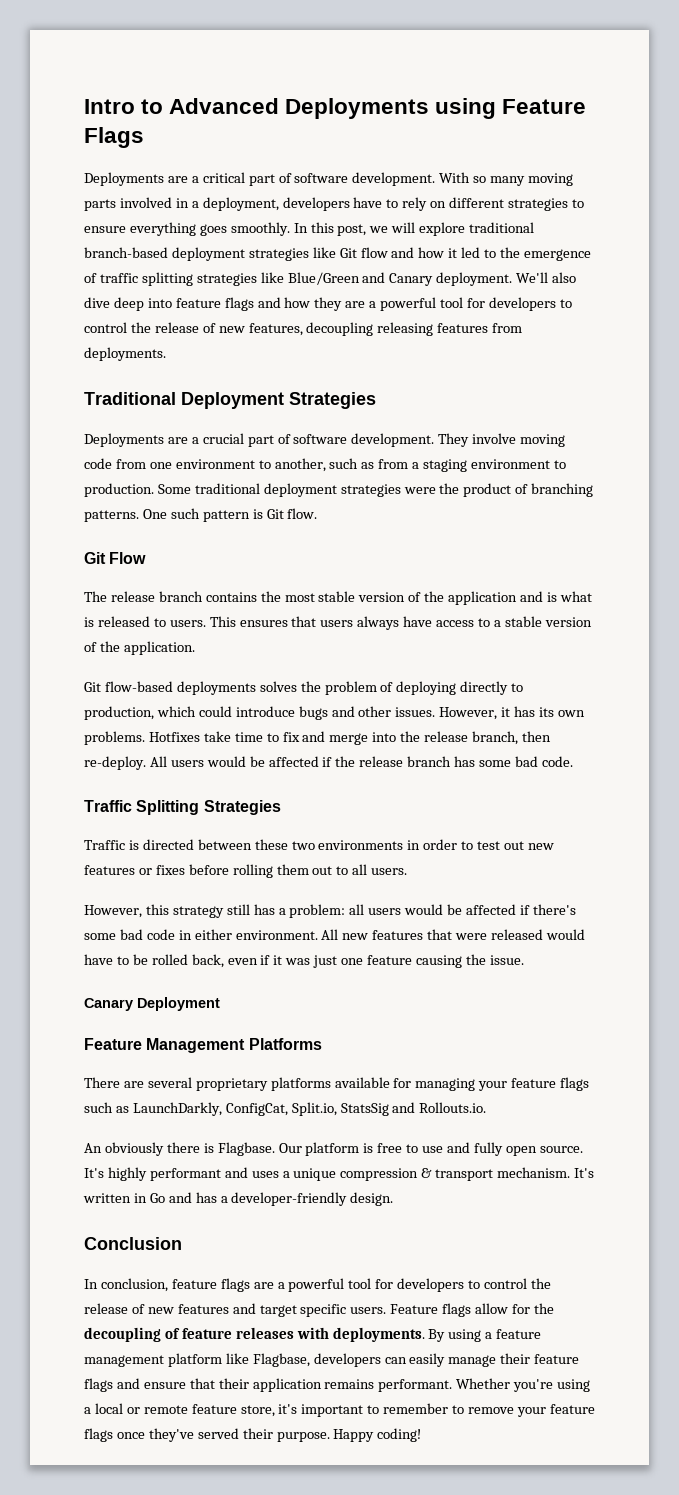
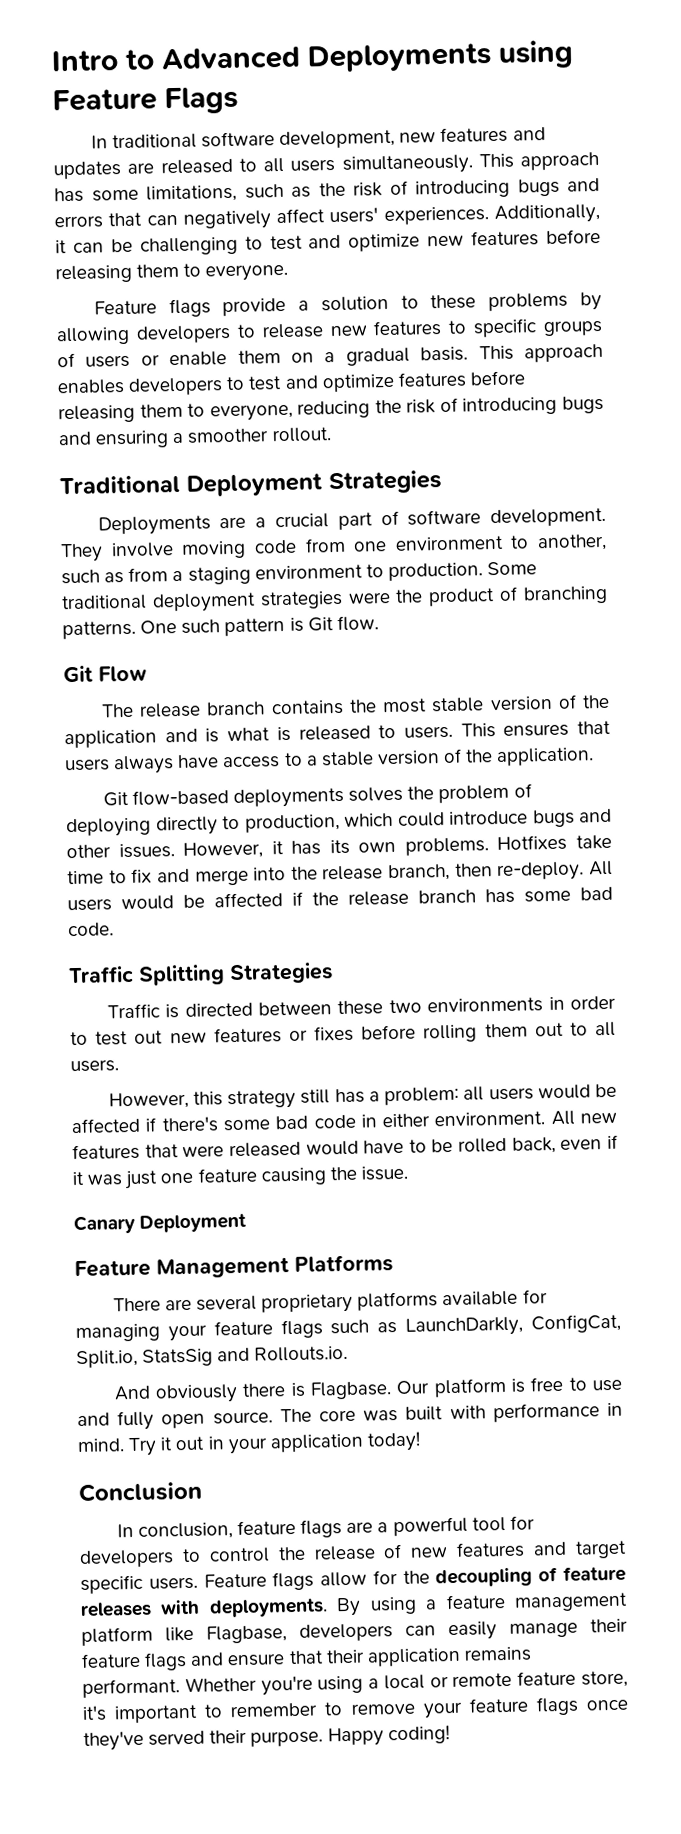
[84,172,574,186] [84,197,584,211] [84,222,535,236] [84,247,591,261] [84,272,577,286] [84,297,572,311] [84,322,523,336] [84,347,166,361] Deployments are a critical part of software development. With so many moving parts involved in a deployment, developers have to rely on different strategies to ensure everything goes smoothly. In this post, we will explore traditional branch-based deployment strategies like Git flow and how it led to the emergence of traffic splitting strategies like Blue/Green and Canary deployment. We'll also dive deep into feature flags and how they are a powerful tool for developers to control the release of new features, decoupling releasing features from deployments. -> [90,126,546,150] [53,151,599,180] [54,177,600,203] [54,203,600,230] [55,228,601,256] [55,263,289,284] [93,291,602,318] [56,318,603,346] [57,343,603,368] [57,370,525,396] [58,395,604,424] [58,427,332,449] In traditional software development, new features and updates are released to all users simultaneously. This approach has some limitations, such as the risk of introducing bugs and errors that can negatively affect users' experiences. Additionally, it can be challenging to test and optimize new features before releasing them to everyone. // Feature flags provide a solution to these problems by allowing developers to release new features to specific groups of users or enable them on a gradual basis. This approach enables developers to test and optimize features before releasing them to everyone, reducing the risk of introducing bugs and ensuring a smoother rollout.
[84,1143,102,1153] An -> [113,1385,151,1401] And
[84,1167,595,1181] [83,1192,394,1206] It's highly performant and uses a unique compression & transport mechanism. It's written in Go and has a developer-friendly design. -> [279,1402,623,1423] [77,1431,421,1457] The core was built with performance in mind. Try it out in your application today!

